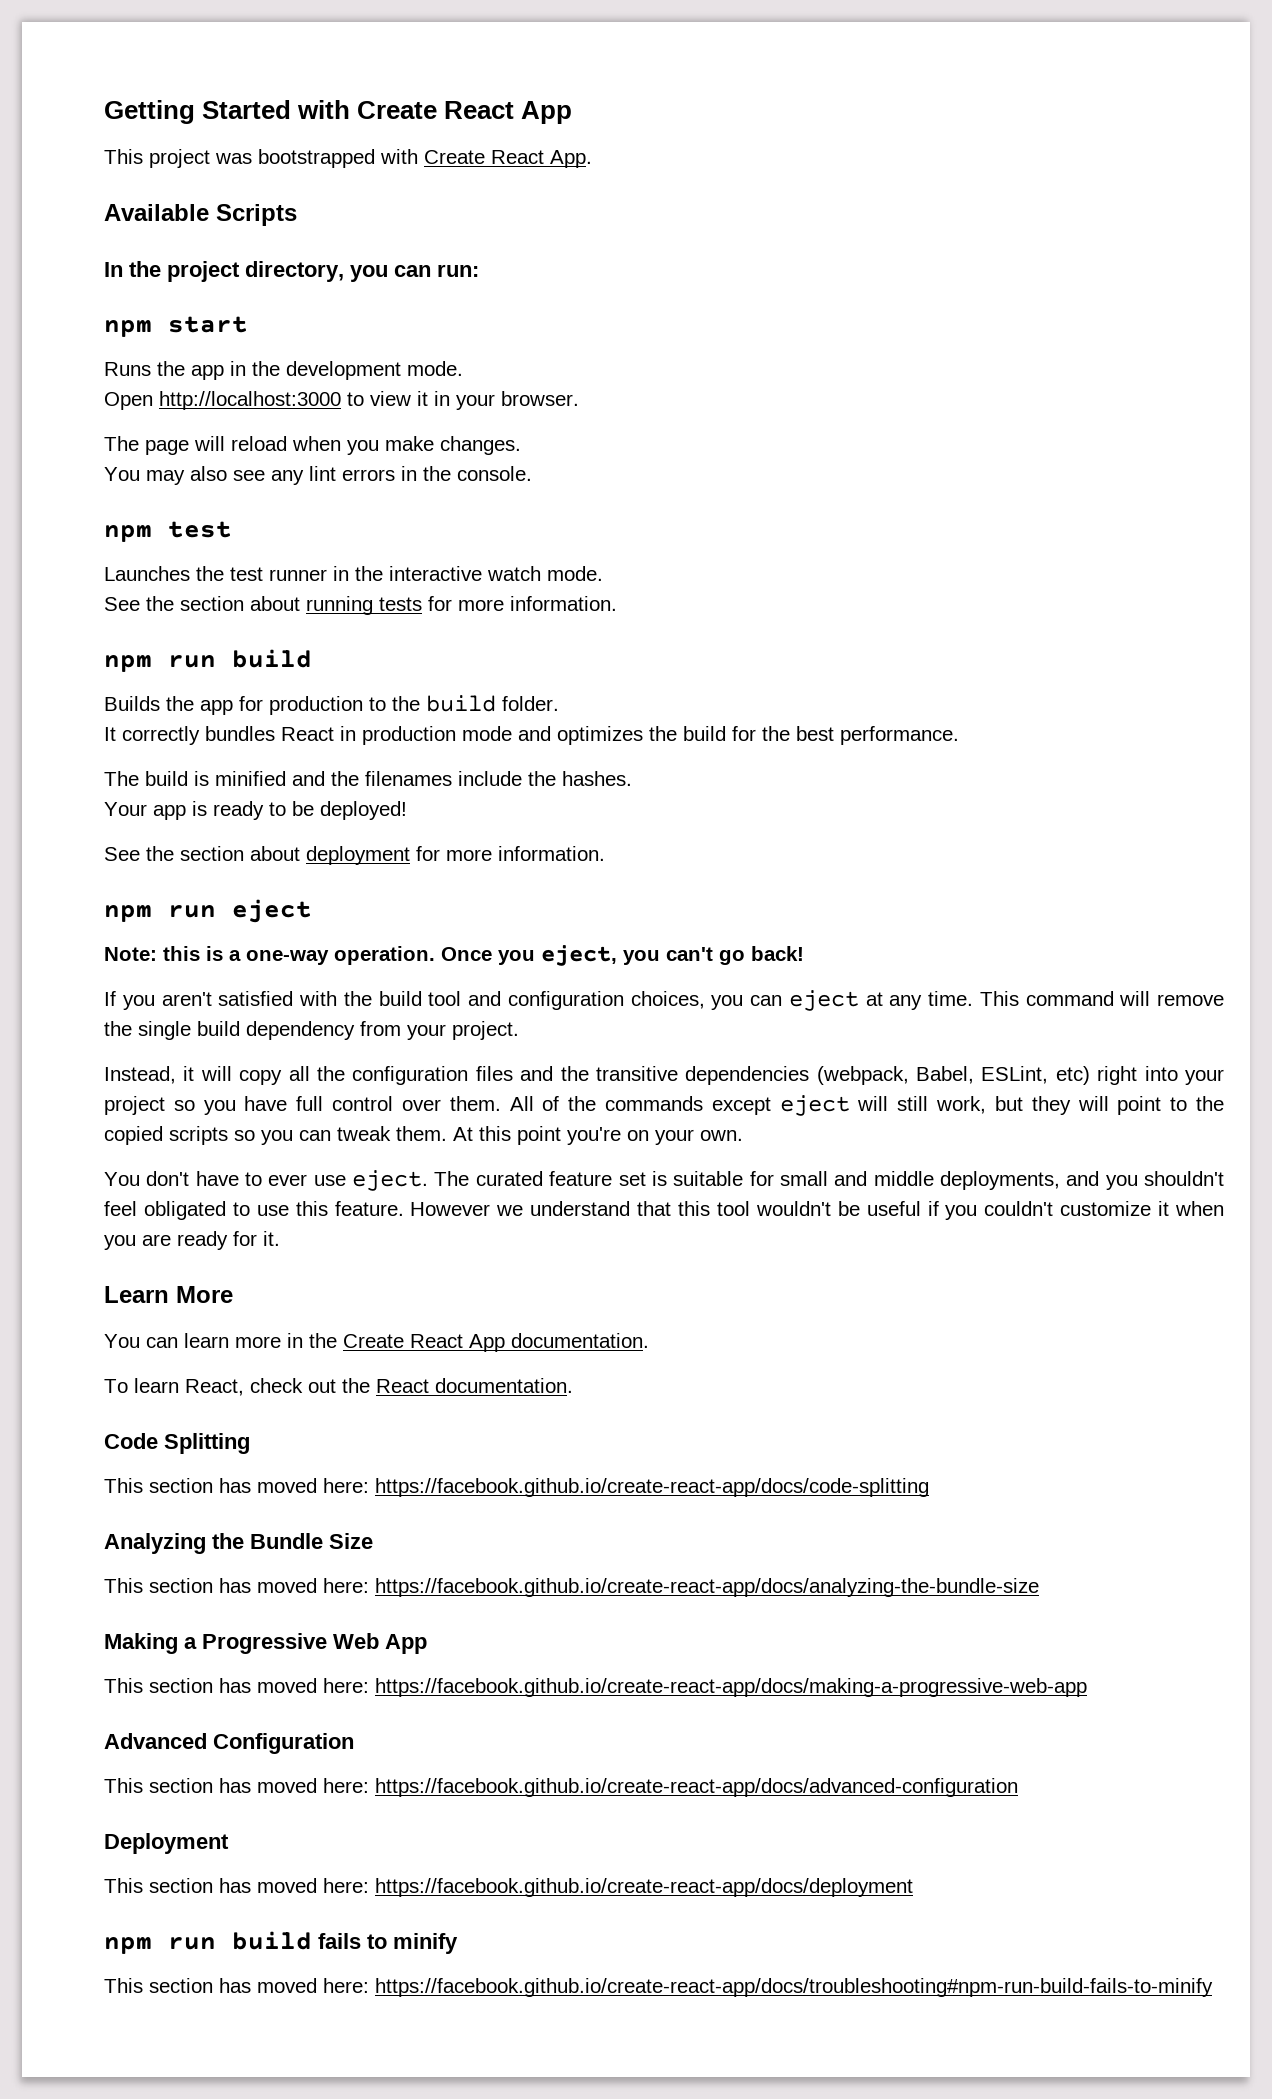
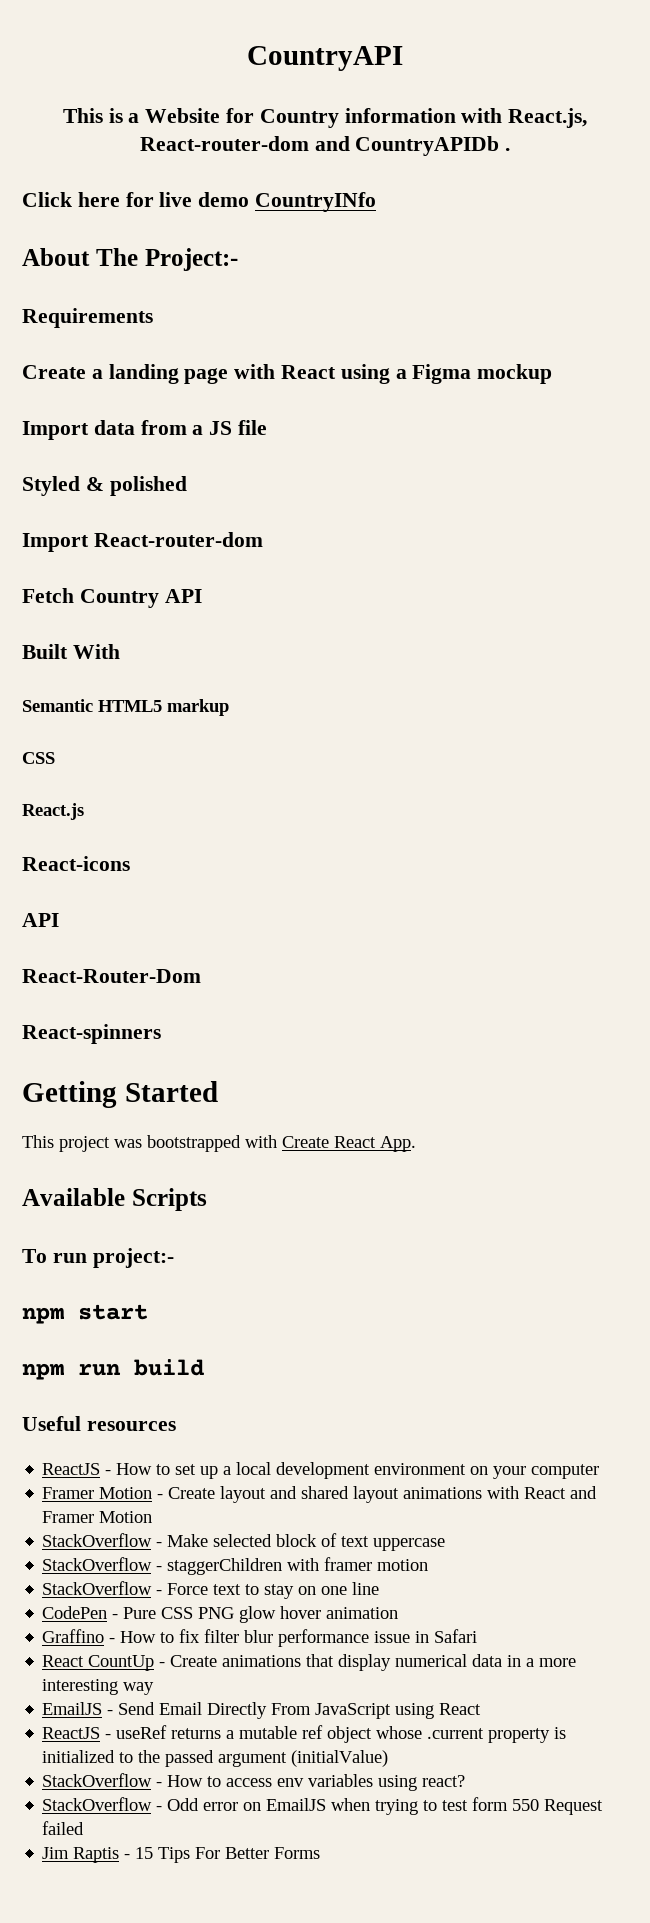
[104,100,573,124] Getting Started with Create React App -> [247,46,403,71] [62,108,588,128] [139,136,511,156] [22,192,377,212] [22,248,238,271] [22,308,153,328] [22,364,553,384] [22,420,268,440] [22,476,187,496] [22,532,263,552] [22,588,202,608] [22,644,120,659] [22,699,229,716] [22,752,55,764] [22,803,84,820] [22,856,130,871] [22,913,59,927] [22,969,201,983] [22,1024,161,1044] [22,1081,218,1108] CountryAPI // This is a Website for Country information with React.js, React-router-dom and CountryAPIDb . // Click here for live demo CountryINfo // About The Project:- // Requirements // Create a landing page with React using a Figma mockup // Import data from a JS file // Styled & polished // Import React-router-dom // Fetch Country API // Built With // Semantic HTML5 markup // CSS // React.js // React-icons // API // React-Router-Dom // React-spinners // Getting Started
[104,261,479,282] [104,316,248,337] [104,361,463,380] [104,391,579,410] [104,436,521,455] [104,466,532,485] [104,521,232,542] [104,566,603,581] [104,596,617,615] [104,649,312,672] [104,695,559,715] [104,726,959,745] [104,771,632,786] [104,801,407,820] [104,846,605,865] [104,899,312,923] [104,945,804,966] [104,990,1224,1011] [104,1021,519,1040] [104,1066,1225,1085] [104,1095,1225,1116] [104,1126,743,1145] [104,1170,1224,1191] [104,1201,1224,1220] [104,1231,280,1250] [104,1286,233,1303] [104,1333,649,1352] [104,1378,573,1396] [104,1433,250,1454] [104,1478,929,1497] [104,1533,373,1554] [104,1578,1039,1597] [104,1633,427,1654] [104,1678,1087,1697] [104,1733,354,1754] [104,1778,1018,1797] [104,1833,229,1854] [104,1878,913,1897] [104,1931,458,1954] [104,1978,1213,1997] In the project directory, you can run: // npm start // Runs the app in the development mode. // Open http://localhost:3000 to view it in your browser. // The page will reload when you make changes. // You may also see any lint errors in the console. // npm test // Launches the test runner in the interactive watch mode. // See the section about running tests for more information. // npm run build // Builds the app for production to the build folder. // It correctly bundles React in production mode and optimizes the build for the best performance. // The build is minified and the filenames include the hashes. // Your app is ready to be deployed! // See the section about deployment for more information. // npm run eject // Note: this is a one-way operation. Once you eject, you can't go back! // If you aren't satisfied with the build tool and configuration choices, you can eject at any time. This command will remove the single build dependency from your project. // Instead, it will copy all the configuration files and the transitive dependencies (webpack, Babel, ESLint, etc) right into your project so you have full control over them. All of the commands except eject will still work, but they will point to the copied scripts so you can tweak them. At this point you're on your own. // You don't have to ever use eject. The curated feature set is suitable for small and middle deployments, and you shouldn't feel obligated to use this feature. However we understand that this tool wouldn't be useful if you couldn't customize it when you are ready for it. // Learn More // You can learn more in the Create React App documentation. // To learn React, check out the React documentation. // Code Splitting // This section has moved here: https://facebook.github.io/create-react-app/docs/code-splitting // Analyzing the Bundle Size // This section has moved here: https://facebook.github.io/create-react-app/docs/analyzing-the-bundle-size // Making a Progressive Web App // This section has moved here: https://facebook.github.io/create-react-app/docs/making-a-progressive-web-app // Advanced Configuration // This section has moved here: https://facebook.github.io/create-react-app/docs/advanced-configuration // Deployment // This section has moved here: https://facebook.github.io/create-react-app/docs/deployment // npm run build fails to minify // This section has moved here: https://facebook.github.io/create-react-app/docs/troubleshooting#npm-run-build-fails-to-minify -> [22,1248,174,1268] [22,1304,148,1324] [22,1359,204,1380] [22,1416,176,1431] [42,1462,600,1479] [42,1486,598,1503] [42,1511,153,1523] [42,1533,446,1551] [42,1557,429,1575] [42,1581,380,1599] [42,1606,399,1623] [42,1629,478,1647] [42,1654,577,1671] [42,1679,155,1695] [42,1702,482,1719] [42,1725,567,1743] [42,1750,389,1767] [42,1773,466,1791] [42,1797,604,1815] [42,1821,85,1835] [42,1847,321,1863] To run project:- // npm start // npm run build // Useful resources // ReactJS - How to set up a local development environment on your computer // Framer Motion - Create layout and shared layout animations with React and Framer Motion // StackOverflow - Make selected block of text uppercase // StackOverflow - staggerChildren with framer motion // StackOverflow - Force text to stay on one line // CodePen - Pure CSS PNG glow hover animation // Graffino - How to fix filter blur performance issue in Safari // React CountUp - Create animations that display numerical data in a more interesting way // EmailJS - Send Email Directly From JavaScript using React // ReactJS - useRef returns a mutable ref object whose .current property is initialized to the passed argument (initialValue) // StackOverflow - How to access env variables using react? // StackOverflow - Odd error on EmailJS when trying to test form 550 Request failed // Jim Raptis - 15 Tips For Better Forms

